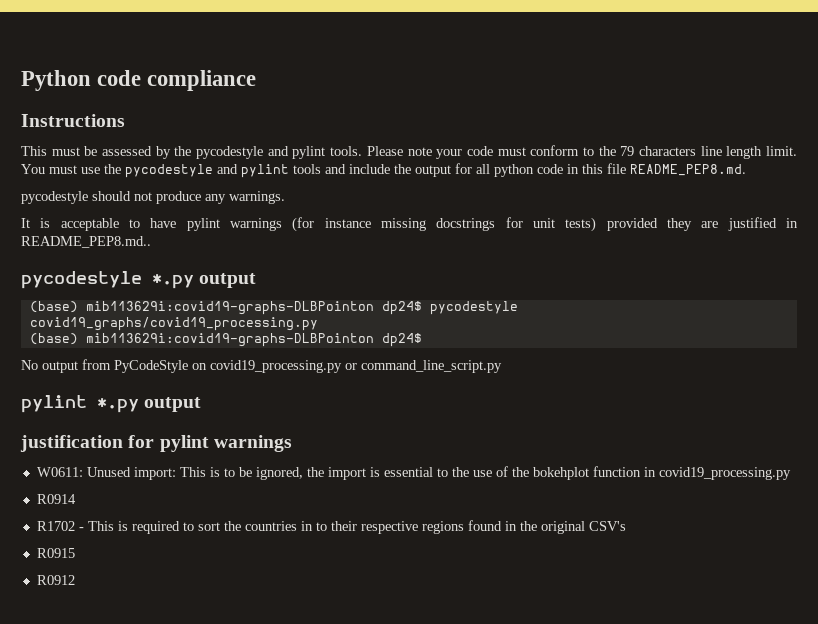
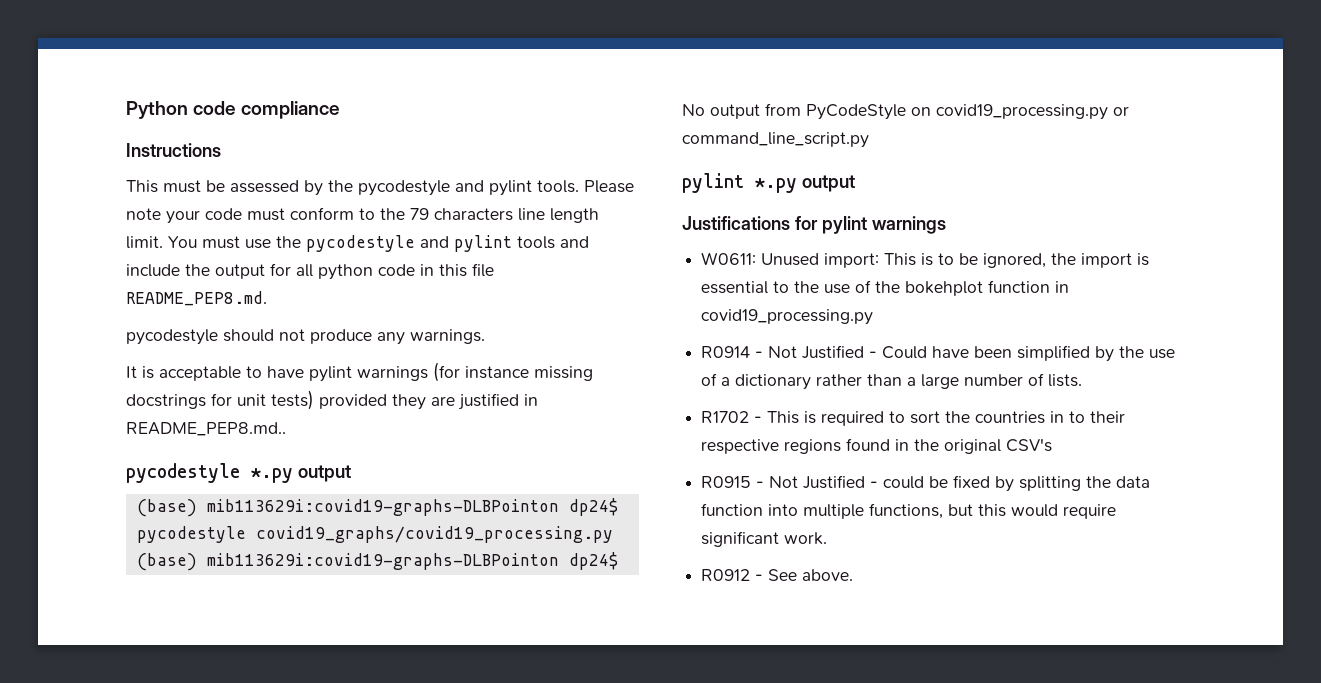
[20,435,123,452] justification -> [682,216,790,230] Justifications
(76, 499) none -> [755,345,1176,362] [701,373,1083,390] - Not Justified - Could have been simplified by the use of a dictionary rather than a large number of lists.
[36,575,75,585] // R0912 -> [756,475,1151,492] [701,503,1117,519] [701,531,828,547] [701,569,854,581] - Not Justified - could be fixed by splitting the data function into multiple functions, but this would require significant work. // R0912 - See above.

